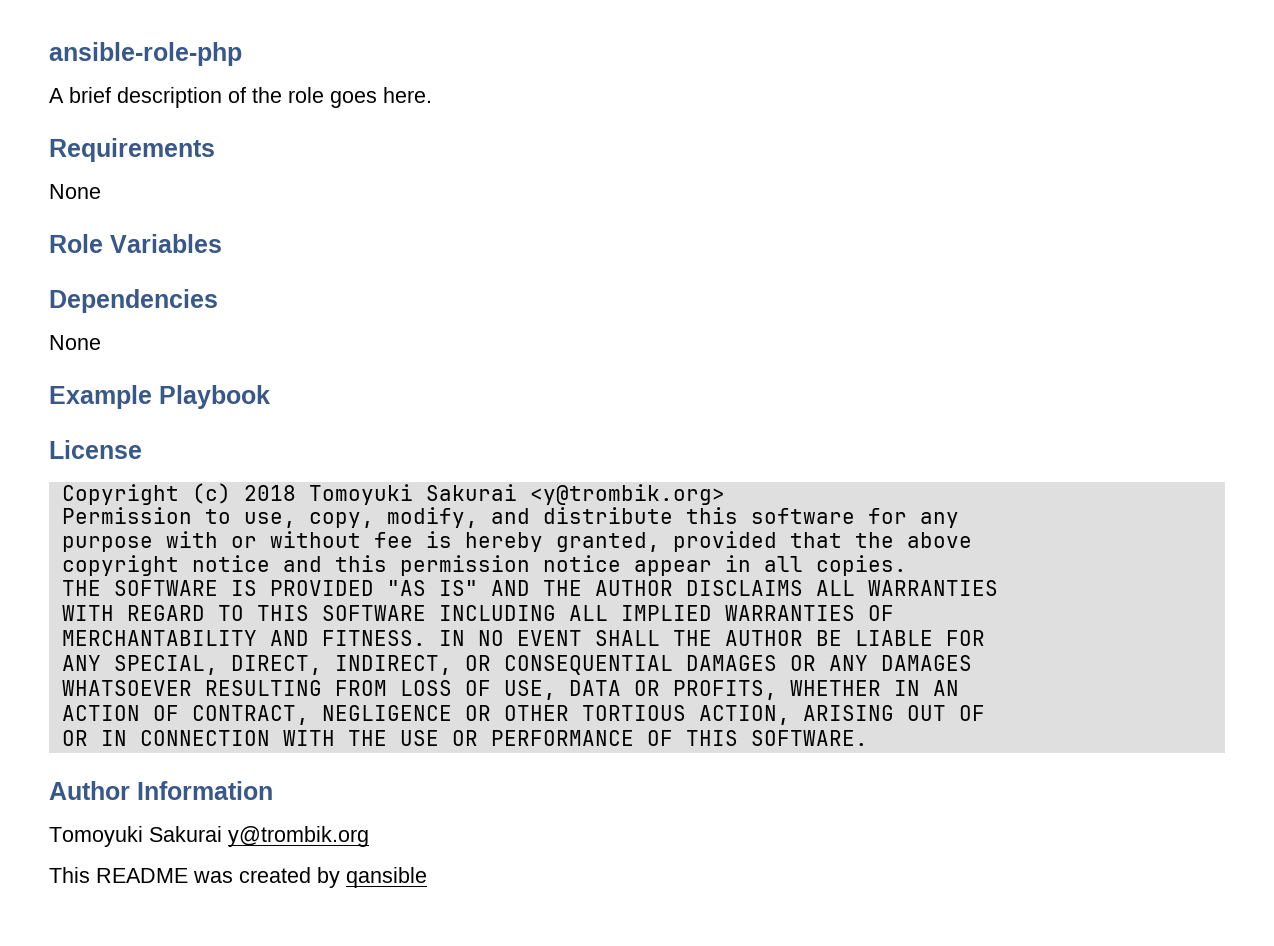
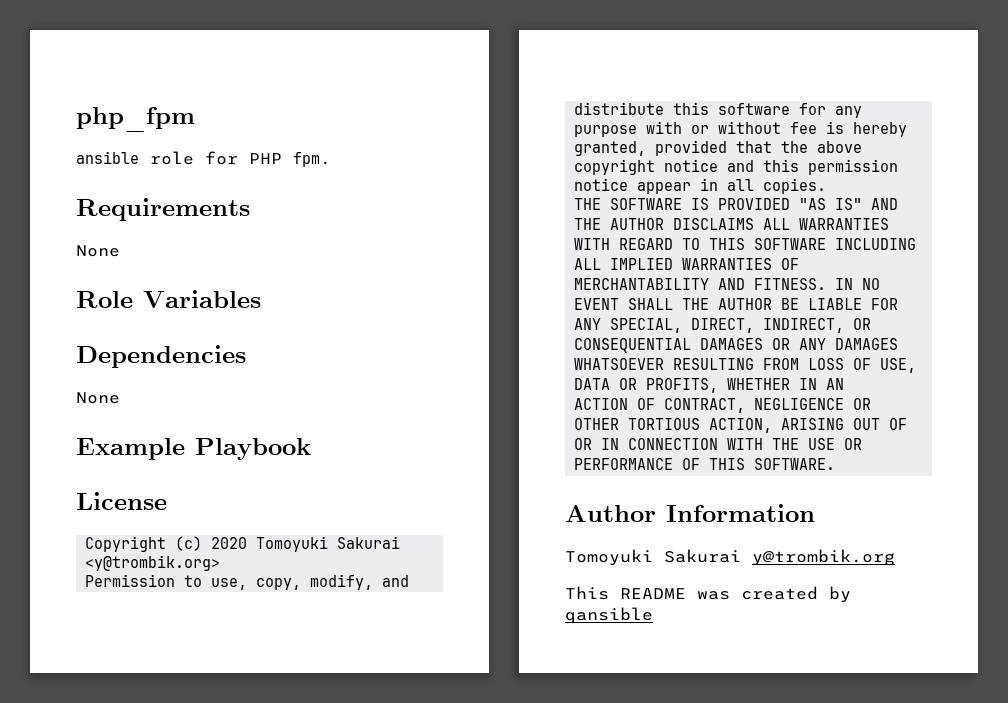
[49,42,242,66] [49,87,432,108] ansible-role-php // A brief description of the role goes here. -> [76,107,195,132] [76,151,331,167] php_fpm // ansible role for PHP fpm.
[243,485,296,501] 2018 -> [211,537,248,549] 2020

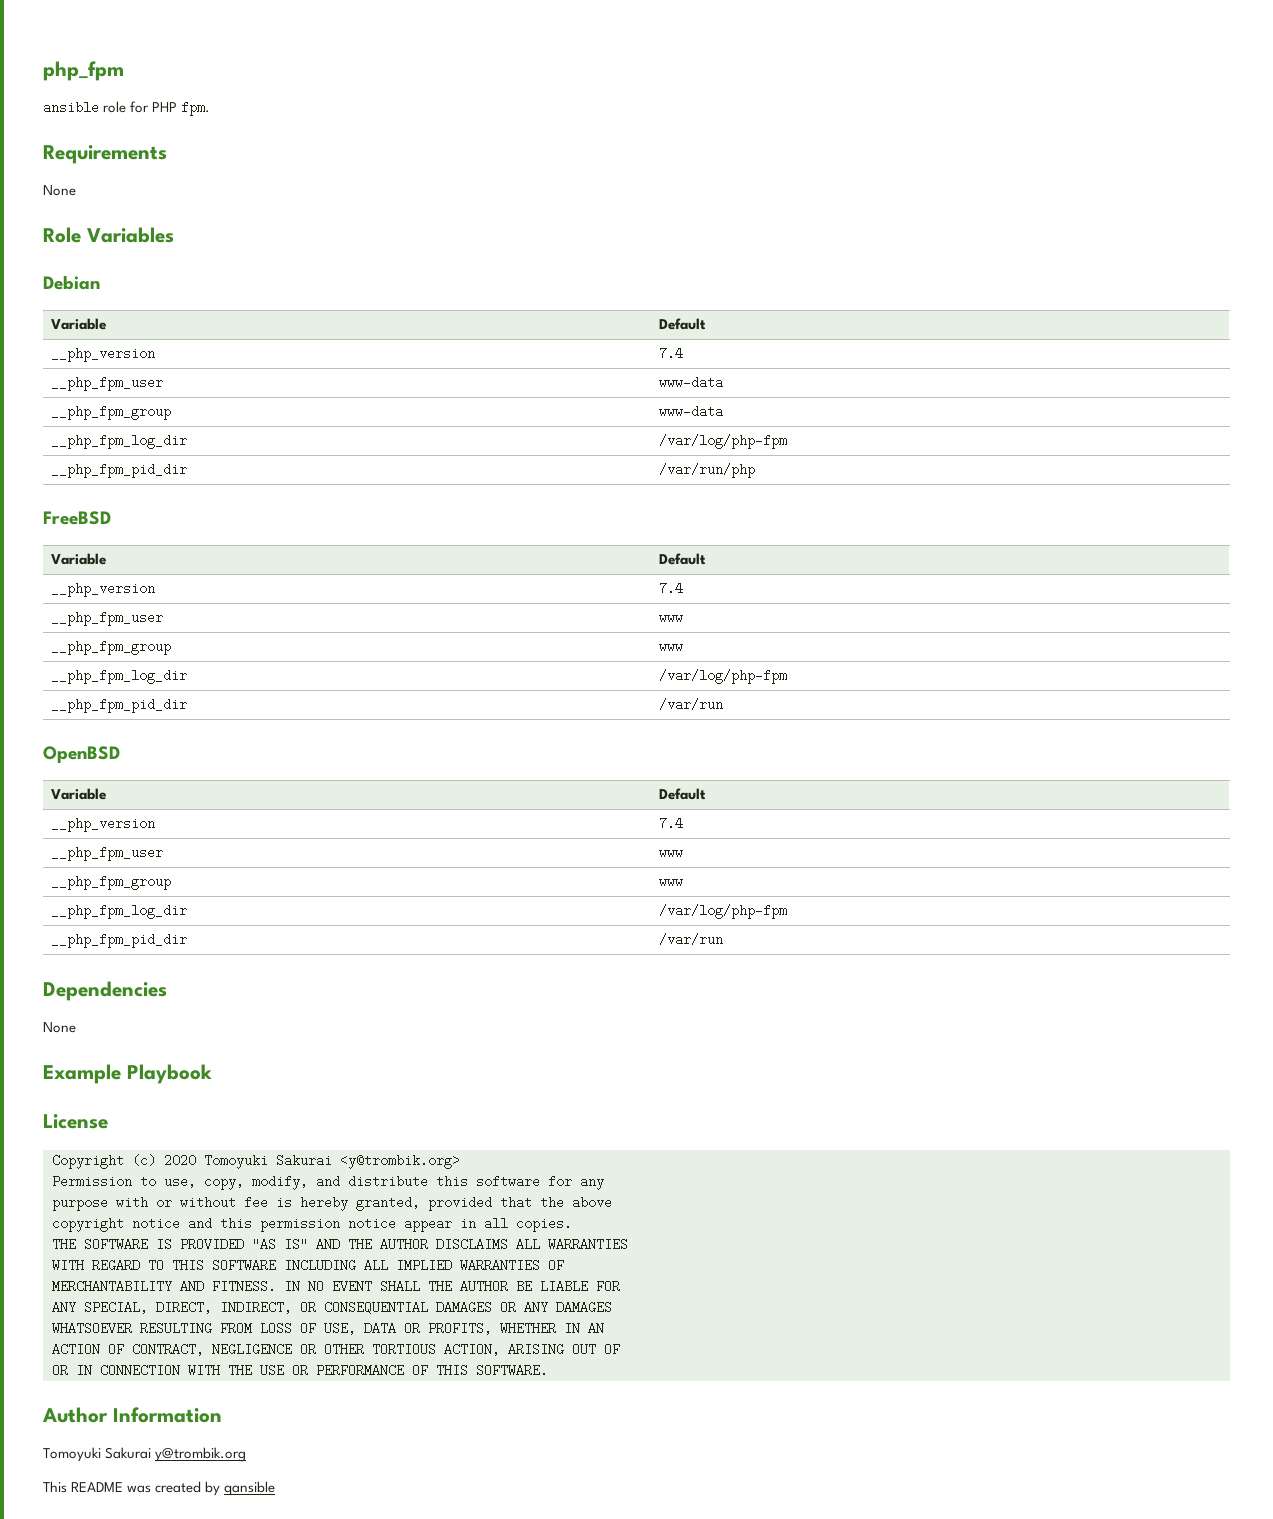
(261, 299) none -> [43,275,100,290] [51,318,107,330] [659,318,707,330] [51,347,156,362] [659,347,684,360] [51,376,164,391] [659,376,724,389] [51,405,172,420] [659,405,724,418] [51,434,188,449] [659,434,788,449] [51,463,188,478] [659,463,756,478] [43,511,111,525] [51,553,107,565] [659,553,707,565] [51,582,156,597] [659,582,684,595] [51,611,164,626] [659,615,684,622] [51,640,172,655] [659,644,684,651] [51,669,188,684] [659,669,788,684] [51,698,188,713] [659,698,724,711] [43,746,120,763] [51,788,107,800] [659,788,707,800] [51,817,156,832] [659,817,684,830] [51,846,164,861] [659,850,684,857] [51,875,172,890] [659,879,684,886] [51,904,188,919] [659,904,788,919] [51,933,188,948] [659,933,724,946] // Debian // Variable | Default // __php_version | 7.4 // __php_fpm_user | www-data // __php_fpm_group | www-data // __php_fpm_log_dir | /var/log/php-fpm // __php_fpm_pid_dir | /var/run/php // FreeBSD // Variable | Default // __php_version | 7.4 // __php_fpm_user | www // __php_fpm_group | www // __php_fpm_log_dir | /var/log/php-fpm // __php_fpm_pid_dir | /var/run // OpenBSD // Variable | Default // __php_version | 7.4 // __php_fpm_user | www // __php_fpm_group | www // __php_fpm_log_dir | /var/log/php-fpm // __php_fpm_pid_dir | /var/run

